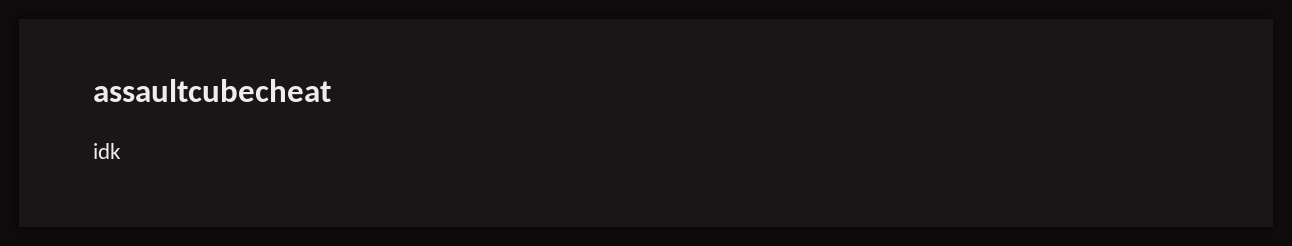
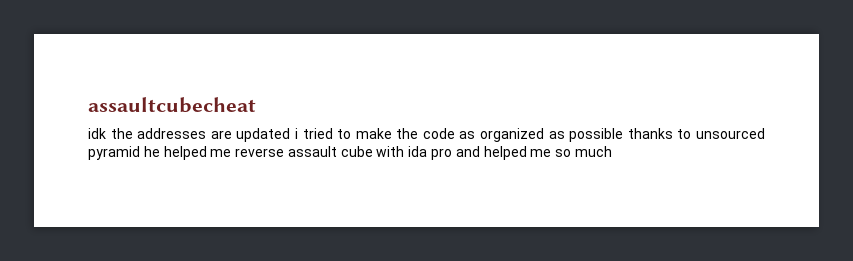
(121, 151) none -> [110,128,765,142] [88,146,612,160] the addresses are updated i tried to make the code as organized as possible thanks to unsourced pyramid he helped me reverse assault cube with ida pro and helped me so much

